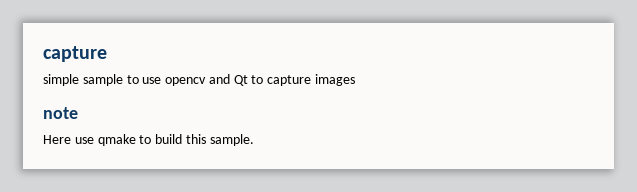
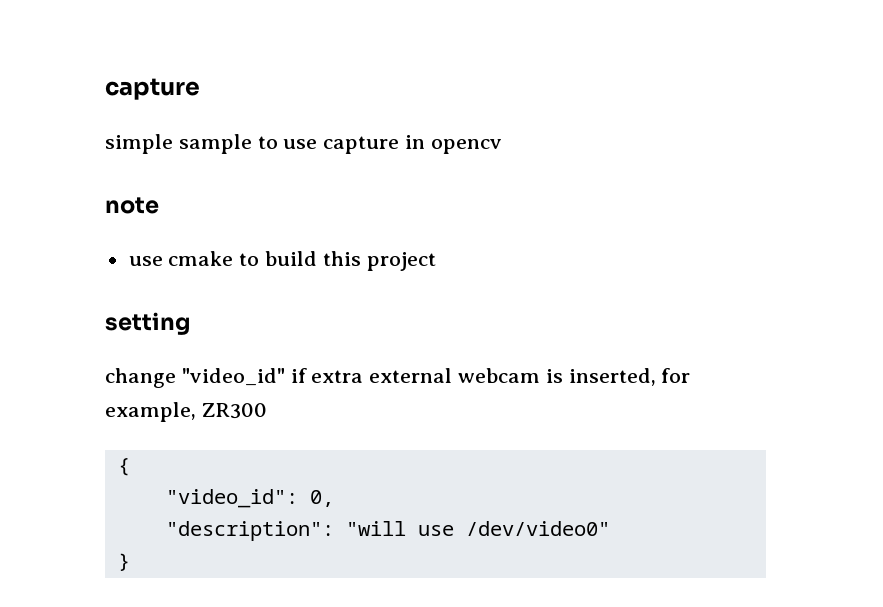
(162, 80) none -> [323,135,426,154] capture in
[208,74,356,86] [43,107,78,119] [43,134,254,146] and Qt to capture images // note // Here use qmake to build this sample. -> [105,197,159,214] [128,251,436,271] [105,312,190,335] [105,368,691,388] [105,402,267,422] [117,458,130,476] [165,489,334,508] [165,521,610,541] [117,553,130,571] // note // use cmake to build this project // setting // change "video_id" if extra external webcam is inserted, for example, ZR300 // { // "video_id": 0, // "description": "will use /dev/video0" // }

